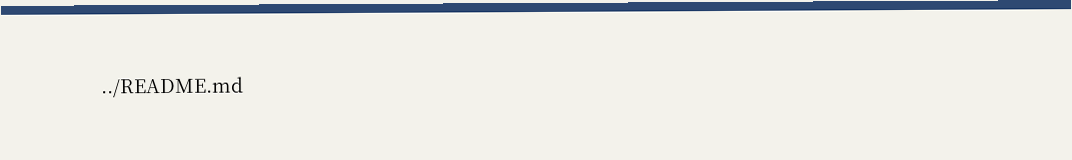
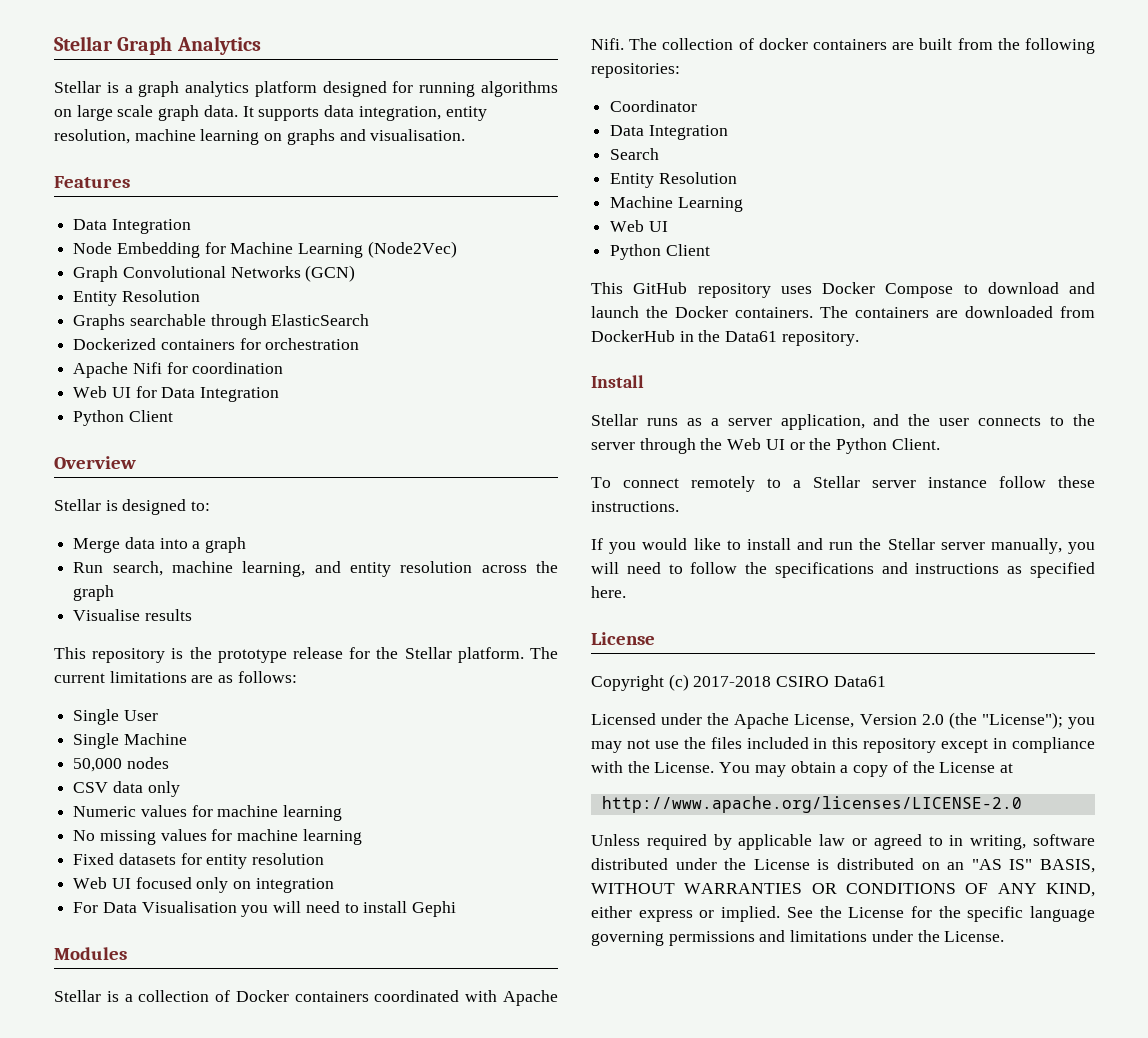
[100,76,244,98] ../README.md -> [54,36,261,55] [54,81,558,97] [54,105,487,121] [54,129,466,145] [54,176,130,188] [73,219,191,234] [73,241,457,258] [73,265,356,282] [73,290,200,306] [73,314,370,330] [73,338,360,350] [73,362,284,378] [73,386,280,402] [73,410,173,426] [54,456,136,469] [54,499,211,515] [73,537,247,553] [73,561,558,577] [73,585,115,601] [73,609,192,621] [54,647,558,663] [54,671,297,683] [73,709,158,725] [73,733,187,749] [73,757,169,772] [73,781,180,797] [73,805,343,821] [73,829,362,845] [73,853,325,869] [73,877,334,893] [73,901,457,917] [54,947,127,960] [54,990,558,1006] [591,38,1095,54] [591,63,680,78] [610,100,698,112] [610,125,728,140] [610,148,660,160] [610,172,737,188] [610,196,743,212] [610,220,668,232] [610,244,710,260] [591,282,1095,298] [591,306,1095,318] [591,330,859,346] [591,375,644,388] [591,414,1095,430] [591,438,940,454] [591,476,1095,492] [591,501,679,512] [591,538,1095,554] [591,562,1095,578] [591,586,626,598] [591,632,655,645] [591,674,886,691] [591,712,1095,729] [591,737,1095,753] [591,761,1013,777] [601,796,1022,813] [591,834,1095,850] [591,858,1095,873] [591,883,1095,897] [591,906,1095,922] [591,930,1005,946] Stellar Graph Analytics // Stellar is a graph analytics platform designed for running algorithms on large scale graph data. It supports data integration, entity resolution, machine learning on graphs and visualisation. // Features // Data Integration // Node Embedding for Machine Learning (Node2Vec) // Graph Convolutional Networks (GCN) // Entity Resolution // Graphs searchable through ElasticSearch // Dockerized containers for orchestration // Apache Nifi for coordination // Web UI for Data Integration // Python Client // Overview // Stellar is designed to: // Merge data into a graph // Run search, machine learning, and entity resolution across the graph // Visualise results // This repository is the prototype release for the Stellar platform. The current limitations are as follows: // Single User // Single Machine // 50,000 nodes // CSV data only // Numeric values for machine learning // No missing values for machine learning // Fixed datasets for entity resolution // Web UI focused only on integration // For Data Visualisation you will need to install Gephi // Modules // Stellar is a collection of Docker containers coordinated with Apache Nifi. The collection of docker containers are built from the following repositories: // Coordinator // Data Integration // Search // Entity Resolution // Machine Learning // Web UI // Python Client // This GitHub repository uses Docker Compose to download and launch the Docker containers. The containers are downloaded from DockerHub in the Data61 repository. // Install // Stellar runs as a server application, and the user connects to the server through the Web UI or the Python Client. // To connect remotely to a Stellar server instance follow these instructions. // If you would like to install and run the Stellar server manually, you will need to follow the specifications and instructions as specified here. // License // Copyright (c) 2017-2018 CSIRO Data61 // Licensed under the Apache License, Version 2.0 (the "License"); you may not use the files included in this repository except in compliance with the License. You may obtain a copy of the License at // http://www.apache.org/licenses/LICENSE-2.0 // Unless required by applicable law or agreed to in writing, software distributed under the License is distributed on an "AS IS" BASIS, WITHOUT WARRANTIES OR CONDITIONS OF ANY KIND, either express or implied. See the License for the specific language governing permissions and limitations under the License.

